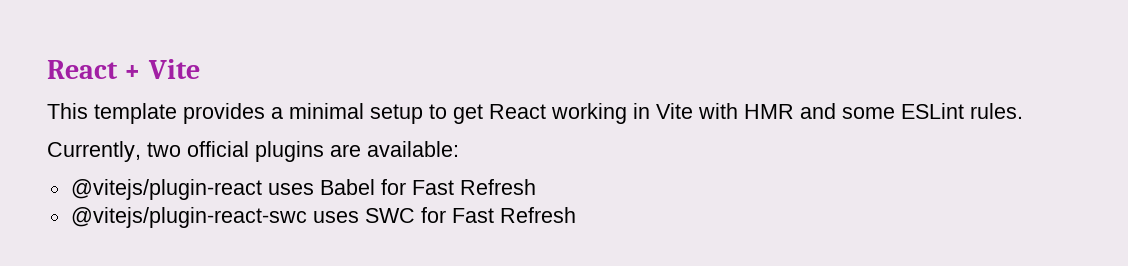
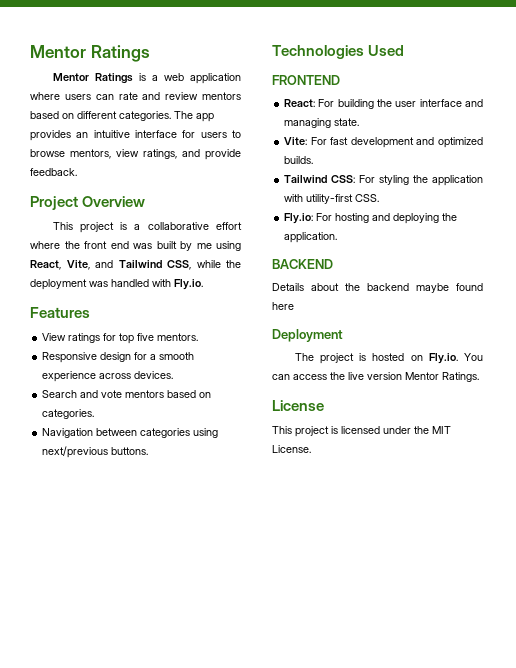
[47,59,200,79] [47,103,1023,124] [47,141,459,162] [70,179,536,200] [70,207,576,228] React + Vite // This template provides a minimal setup to get React working in Vite with HMR and some ESLint rules. // Currently, two official plugins are available: // @vitejs/plugin-react uses Babel for Fast Refresh // @vitejs/plugin-react-swc uses SWC for Fast Refresh -> [30,45,150,62] [52,73,241,84] [30,92,241,100] [30,111,214,122] [30,130,242,141] [30,149,241,160] [30,168,77,176] [30,196,146,210] [52,222,242,233] [30,241,241,251] [30,260,241,270] [30,279,203,290] [30,307,90,318] [42,333,199,344] [42,352,195,363] [42,371,174,382] [42,390,212,398] [42,409,95,419] [42,428,219,438] [42,446,149,458] [272,45,405,59] [272,75,340,85] [284,99,483,109] [284,118,360,128] [284,137,483,148] [284,156,314,164] [284,175,483,186] [284,194,380,204] [284,213,458,224] [284,232,338,243] [272,259,333,269] [272,283,483,293] [272,302,294,310] [272,329,343,342] [294,353,483,364] [272,372,479,382] [272,400,324,411] [272,426,451,437] [272,445,311,453] Mentor Ratings // Mentor Ratings is a web application where users can rate and review mentors based on different categories. The app provides an intuitive interface for users to browse mentors, view ratings, and provide feedback. // Project Overview // This project is a collaborative effort where the front end was built by me using React, Vite, and Tailwind CSS, while the deployment was handled with Fly.io. // Features // View ratings for top five mentors. // Responsive design for a smooth experience across devices. // Search and vote mentors based on categories. // Navigation between categories using next/previous buttons. // Technologies Used // FRONTEND // React: For building the user interface and managing state. // Vite: For fast development and optimized builds. // Tailwind CSS: For styling the application with utility-first CSS. // Fly.io: For hosting and deploying the application. // BACKEND // Details about the backend maybe found here // Deployment // The project is hosted on Fly.io. You can access the live version Mentor Ratings. // License // This project is licensed under the MIT License.

